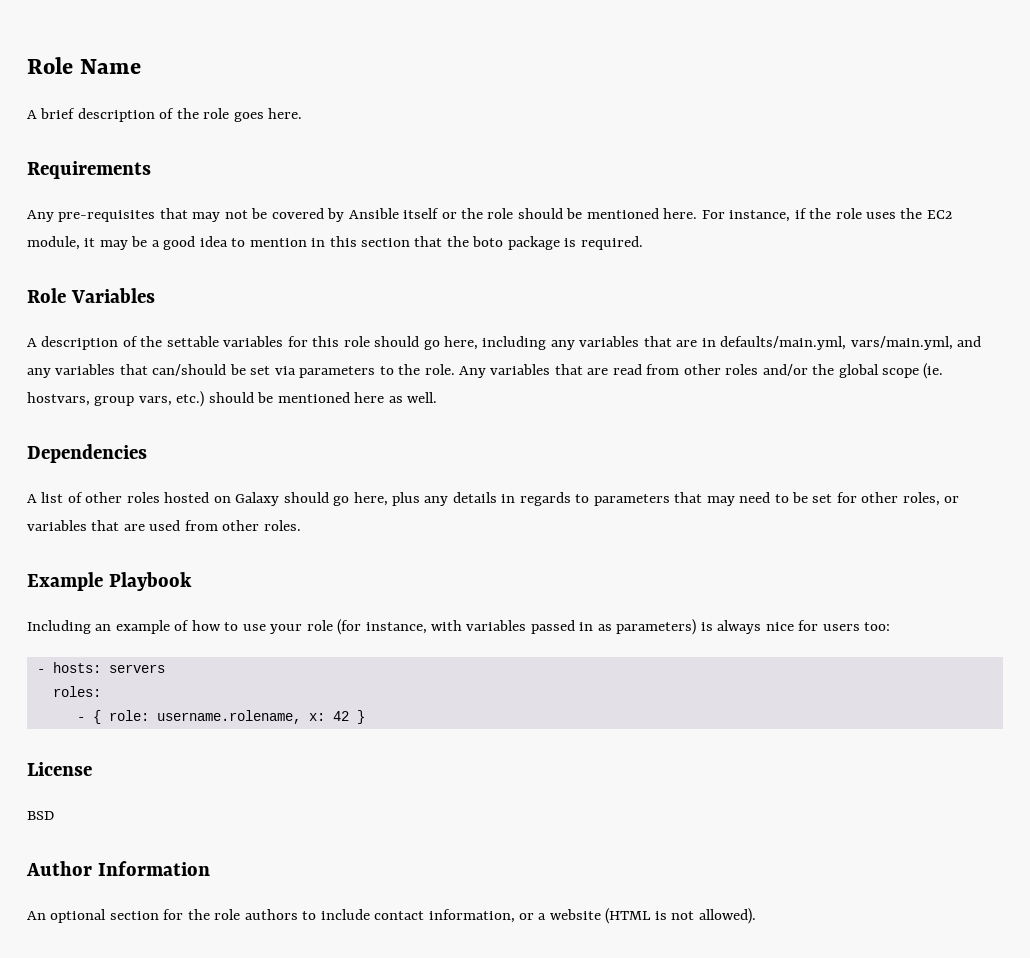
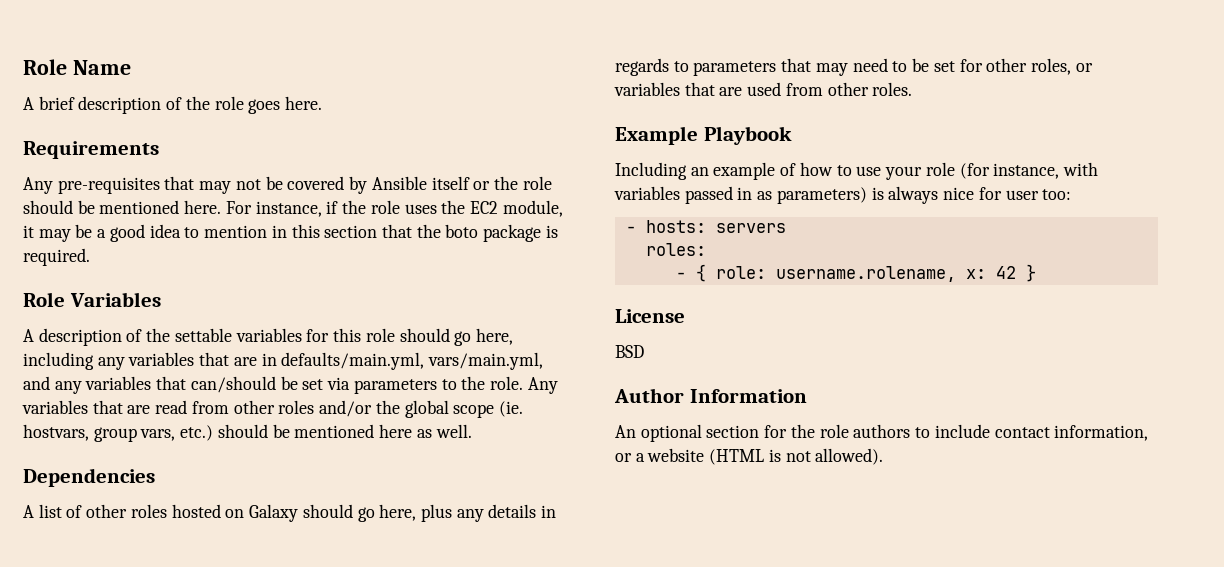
[822,624,860,631] users -> [1005,190,1039,200] user

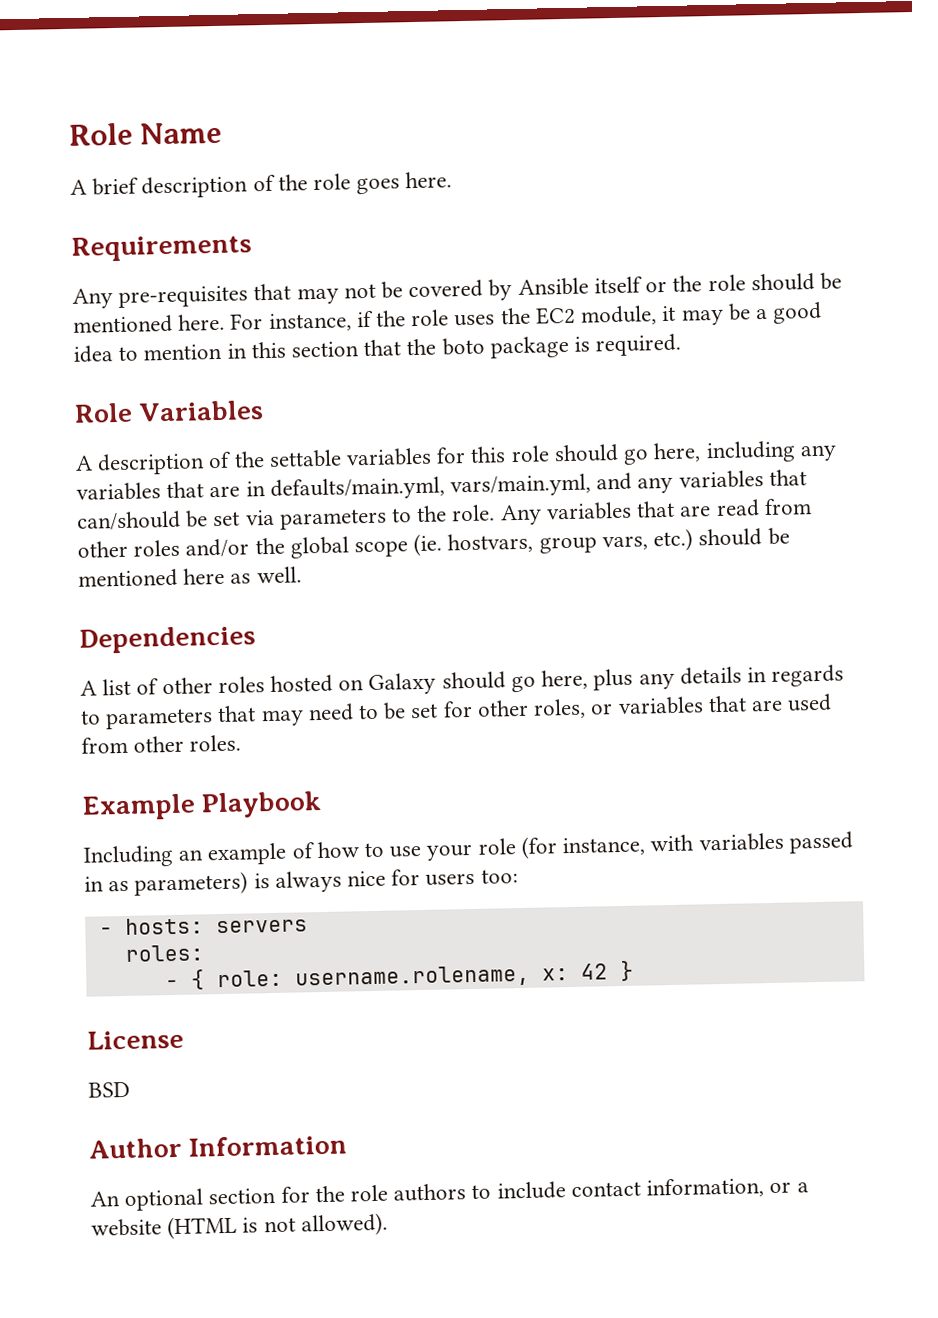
[1005,190,1039,200] user -> [425,872,476,886] users

